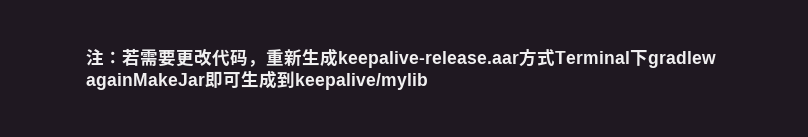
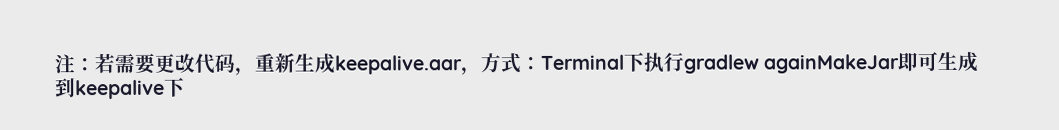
[338,48,648,68] keepalive-release.aar方式Terminal下 -> [334,52,685,76] keepalive.aar，方式：Terminal下执行
[295,73,428,90] keepalive/mylib -> [75,77,185,100] keepalive下

